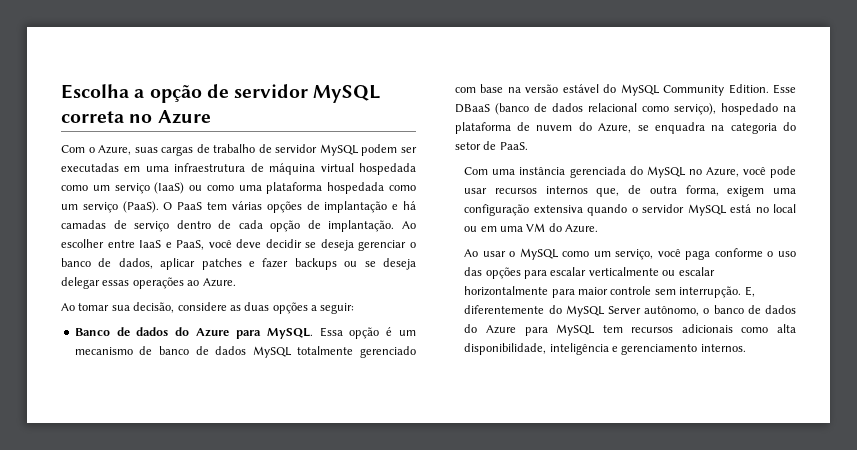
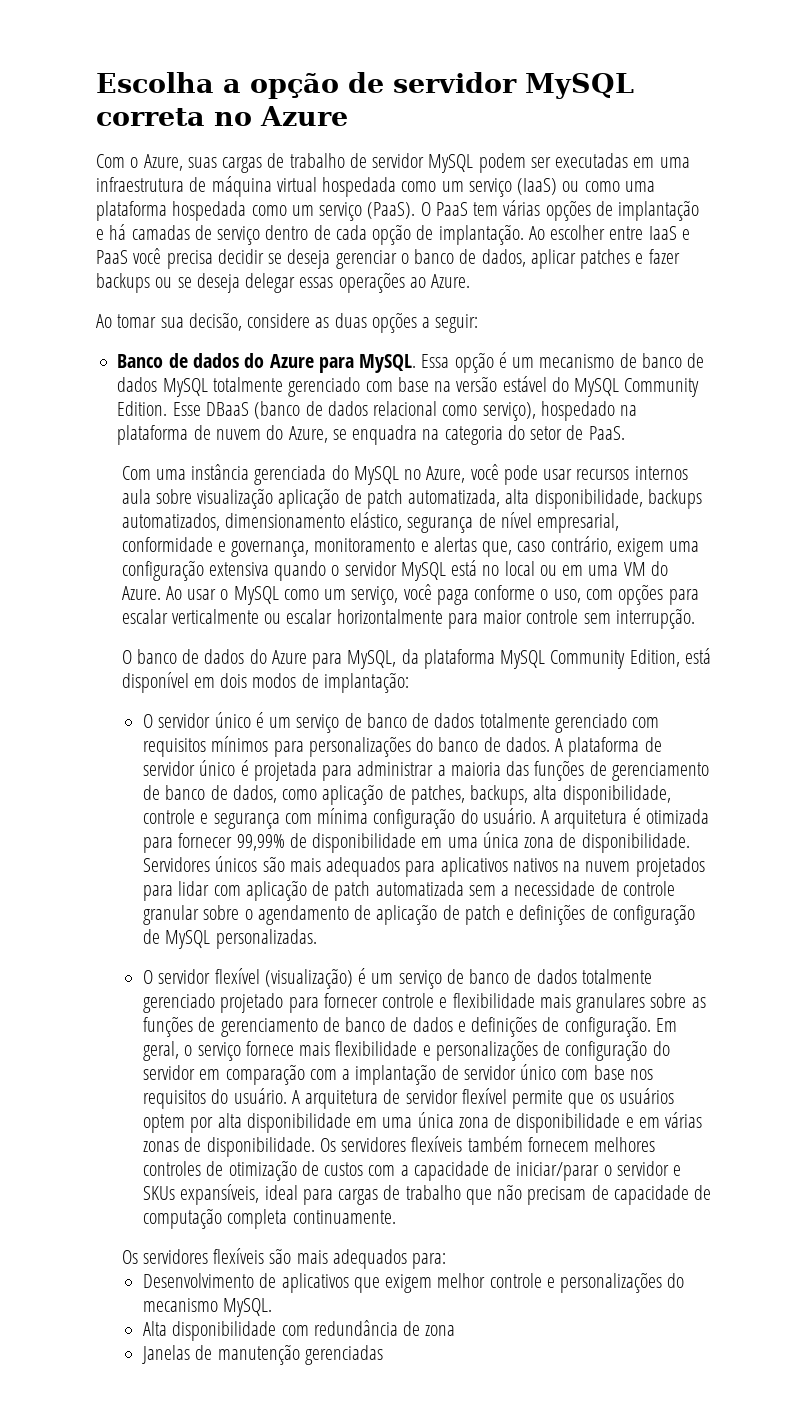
[176,239,262,250] PaaS, você deve -> [96,248,213,269] PaaS você precisa
[596,185,719,197] que, de outra forma, -> [121,488,702,509] [121,512,620,533] [121,536,612,557] aula sobre visualização aplicação de patch automatizada, alta disponibilidade, backups automatizados, dimensionamento elástico, segurança de nível empresarial, conformidade e governança, monitoramento e alertas que, caso contrário,
(599, 228) // -> (161, 593) none
[778,251,796,257] [464,267,483,276] uso das -> [553,589,614,603] uso, com
[744,286,755,297] [464,305,710,317] E, diferentemente do MySQL Server autônomo, o -> [121,650,132,664] // O
[556,324,796,336] [464,343,746,355] MySQL tem recursos adicionais como alta disponibilidade, inteligência e gerenciamento internos. -> [347,648,712,669] [121,672,409,693] [143,712,660,733] [143,736,662,757] [143,760,709,781] [143,784,671,805] [143,808,709,829] [143,832,690,853] [143,856,705,877] [143,880,675,901] [143,904,695,925] [143,929,317,949] [143,968,652,989] [143,993,706,1013] [143,1016,677,1037] [143,1040,670,1061] [143,1064,653,1085] [143,1088,674,1109] [143,1112,703,1133] [143,1136,656,1157] [143,1160,682,1181] [143,1184,712,1205] [143,1208,396,1229] [121,1248,447,1269] [143,1272,685,1293] [143,1298,273,1317] [143,1320,456,1341] [142,1344,383,1365] MySQL, da plataforma MySQL Community Edition, está disponível em dois modos de implantação: // O servidor único é um serviço de banco de dados totalmente gerenciado com requisitos mínimos para personalizações do banco de dados. A plataforma de servidor único é projetada para administrar a maioria das funções de gerenciamento de banco de dados, como aplicação de patches, backups, alta disponibilidade, controle e segurança com mínima configuração do usuário. A arquitetura é otimizada para fornecer 99,99% de disponibilidade em uma única zona de disponibilidade. Servidores únicos são mais adequados para aplicativos nativos na nuvem projetados para lidar com aplicação de patch automatizada sem a necessidade de controle granular sobre o agendamento de aplicação de patch e definições de configuração de MySQL personalizadas. // O servidor flexível (visualização) é um serviço de banco de dados totalmente gerenciado projetado para fornecer controle e flexibilidade mais granulares sobre as funções de gerenciamento de banco de dados e definições de configuração. Em geral, o serviço fornece mais flexibilidade e personalizações de configuração do servidor em comparação com a implantação de servidor único com base nos requisitos do usuário. A arquitetura de servidor flexível permite que os usuários optem por alta disponibilidade em uma única zona de disponibilidade e em várias zonas de disponibilidade. Os servidores flexíveis também fornecem melhores controles de otimização de custos com a capacidade de iniciar/parar o servidor e SKUs expansíveis, ideal para cargas de trabalho que não precisam de capacidade de computação completa continuamente. // Os servidores flexíveis são mais adequados para: // Desenvolvimento de aplicativos que exigem melhor controle e personalizações do mecanismo MySQL. // Alta disponibilidade com redundância de zona // Janelas de manutenção gerenciadas

